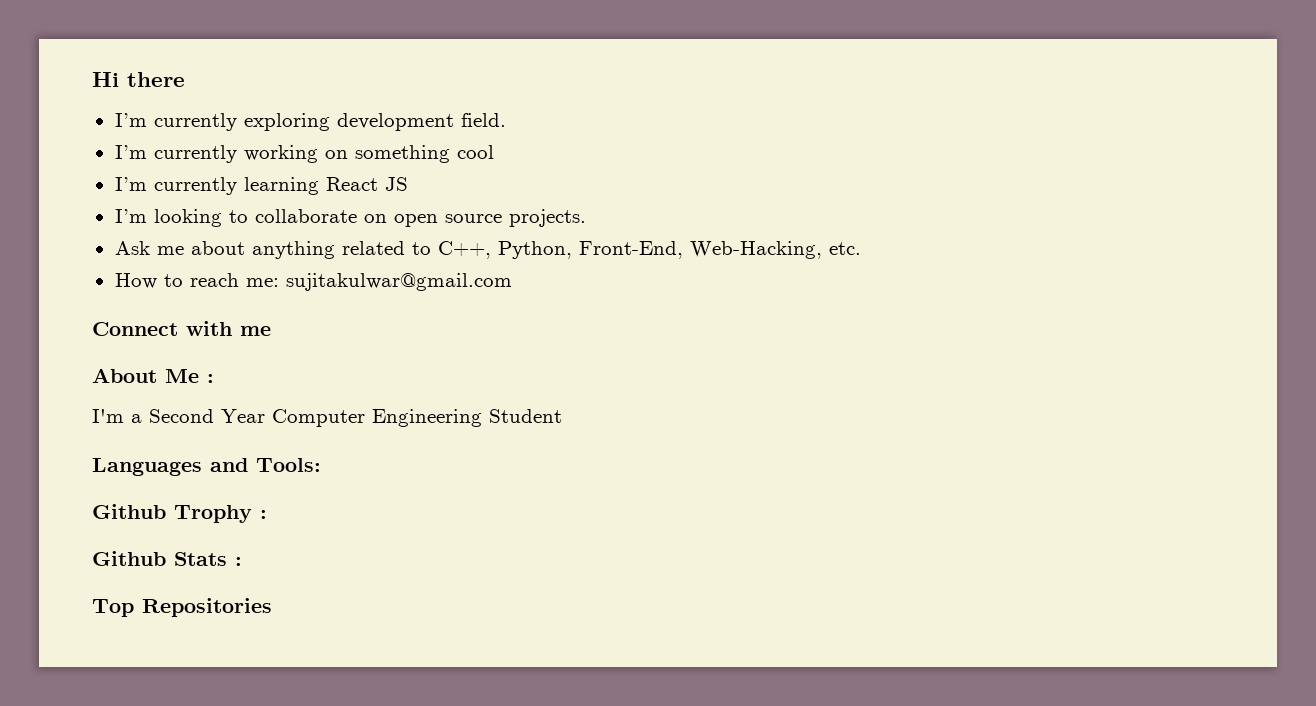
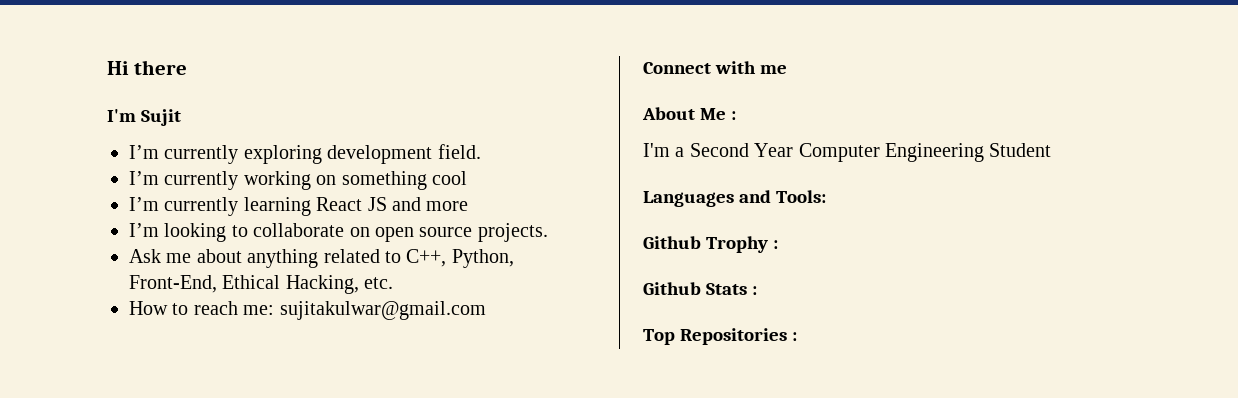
(185, 79) none -> [107,109,182,126] // I'm Sujit
(408, 184) none -> [392,197,469,211] and more
[689,241,822,259] Web-Hacking, -> [222,275,359,294] Ethical Hacking,
(272, 607) none -> [792,332,798,341] :

